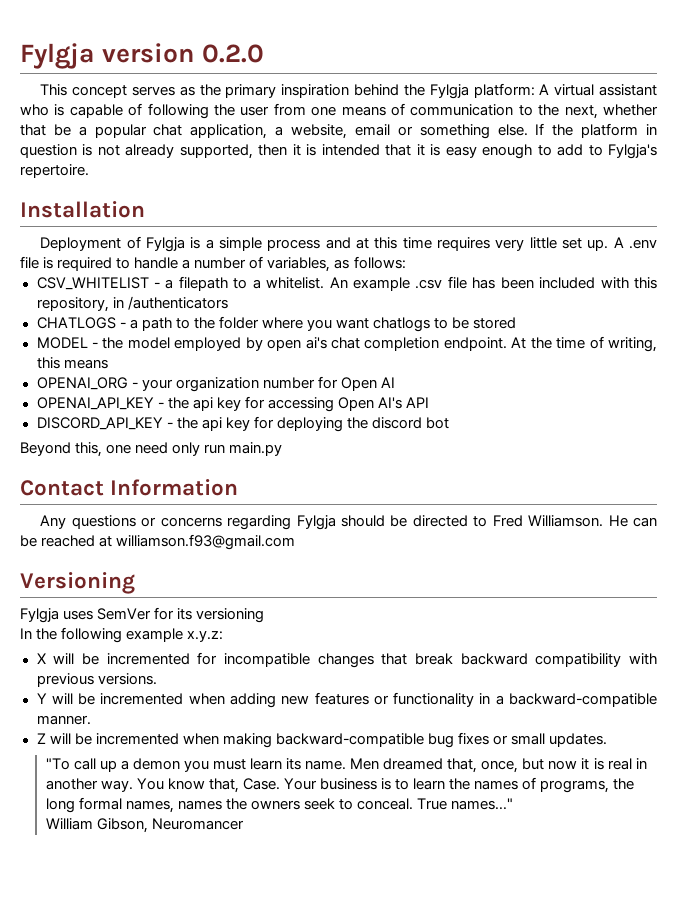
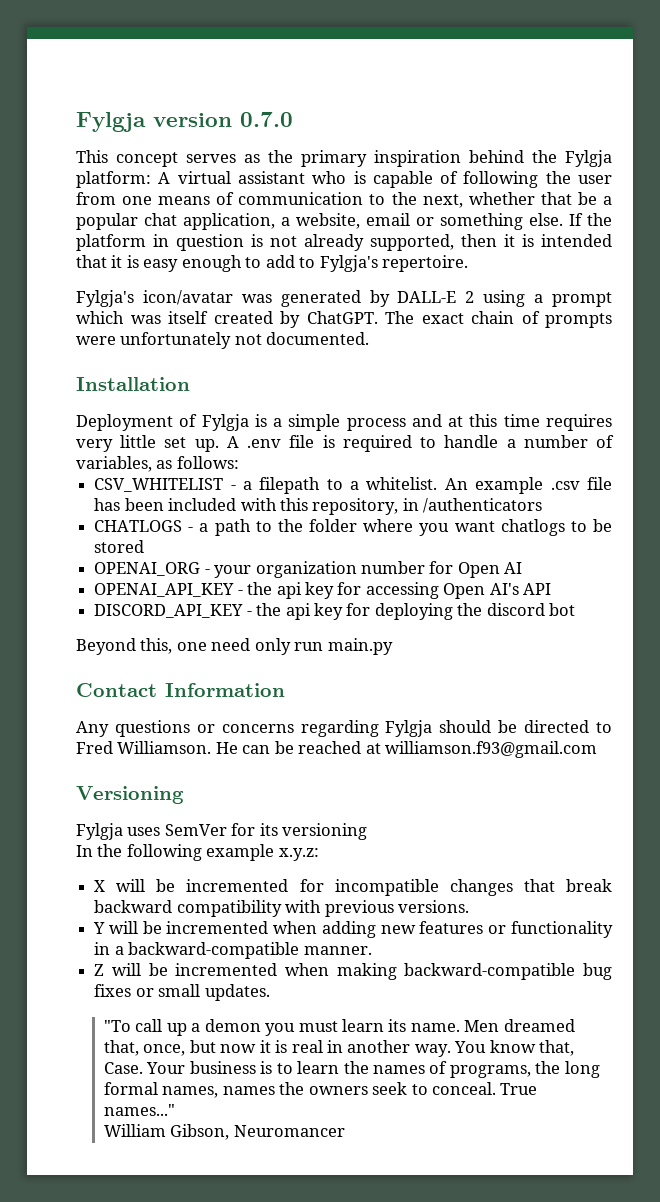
[202,44,265,63] 0.2.0 -> [240,112,293,127] 0.7.0
(89, 171) none -> [76,290,613,307] [76,311,612,328] [76,332,370,349] // Fylgja's icon/avatar was generated by DALL-E 2 using a prompt which was itself created by ChatGPT. The exact chain of prompts were unfortunately not documented.
[36,336,657,352] [36,357,108,369] // MODEL - the model employed by open ai's chat completion endpoint. At the time of writing, this means -> (145, 546) none

